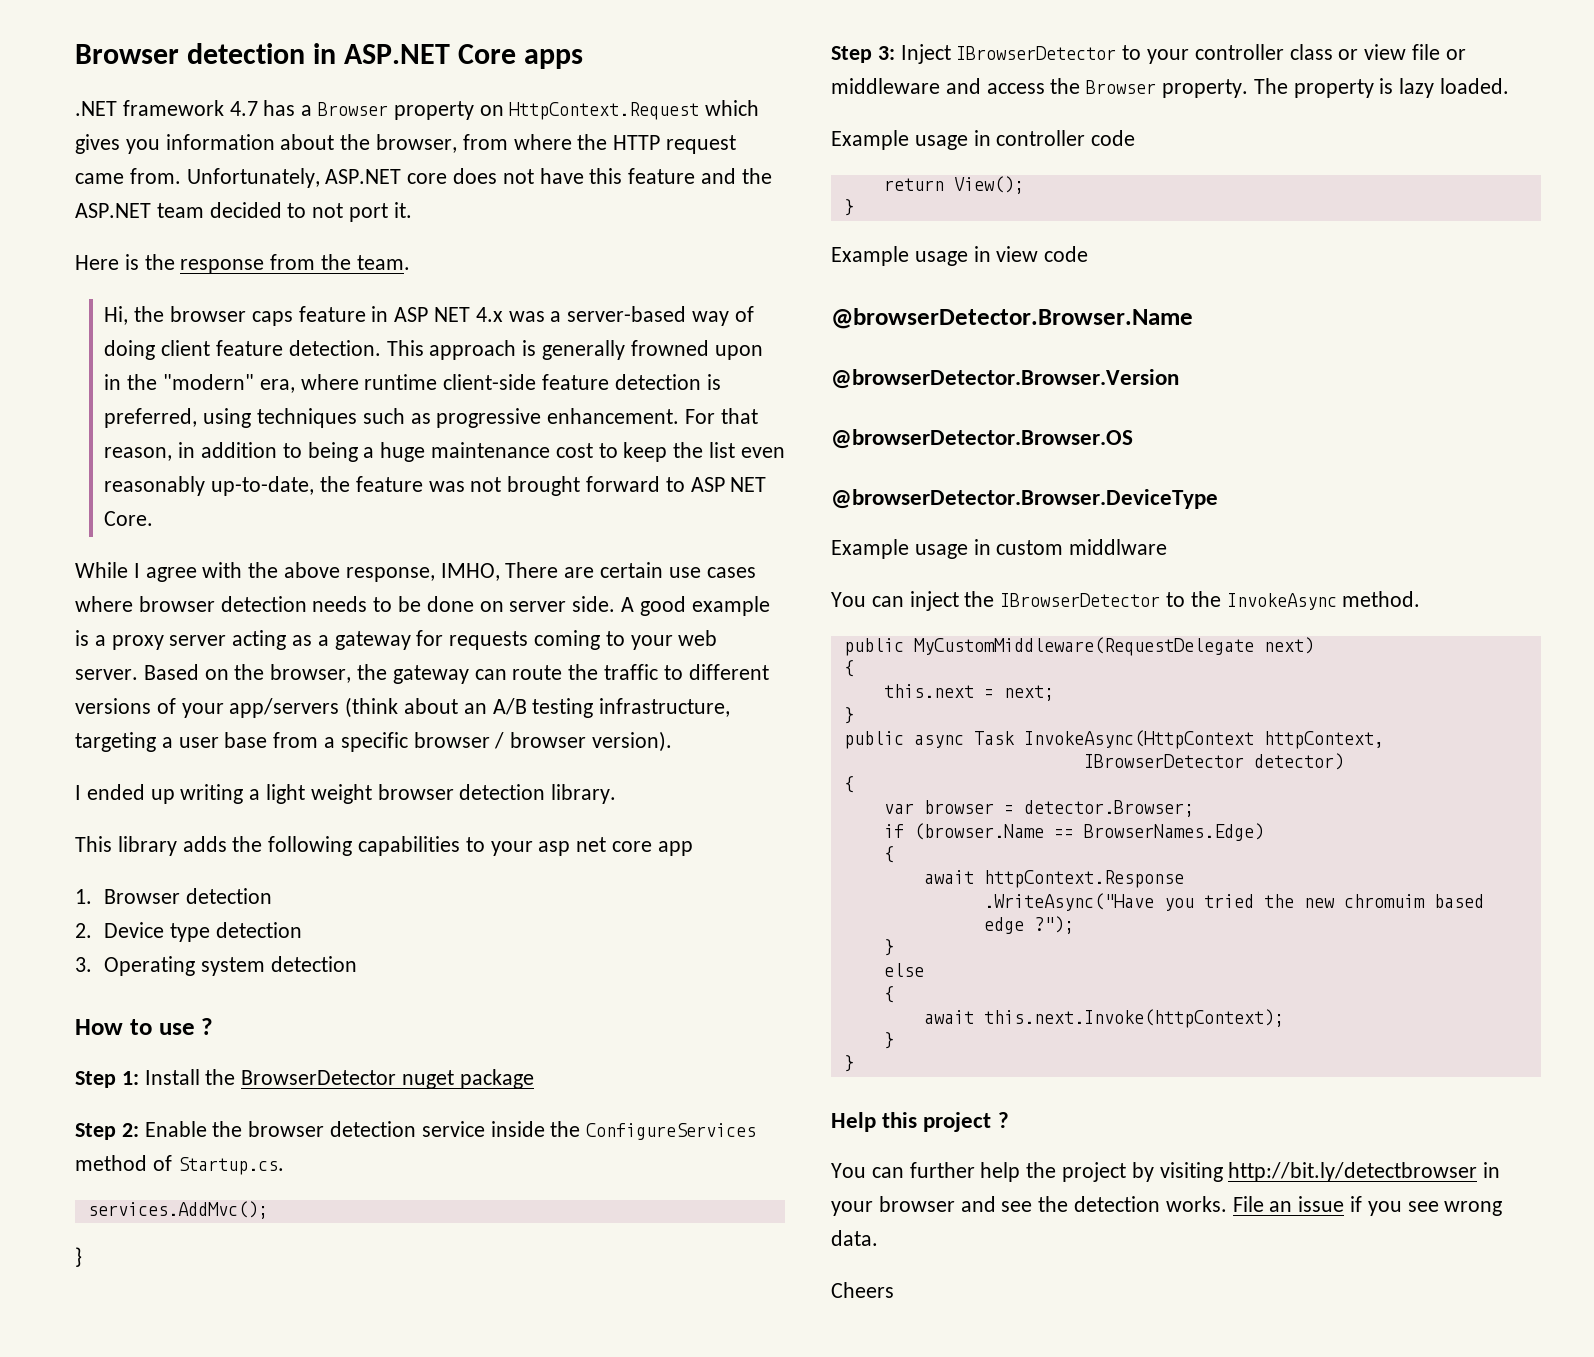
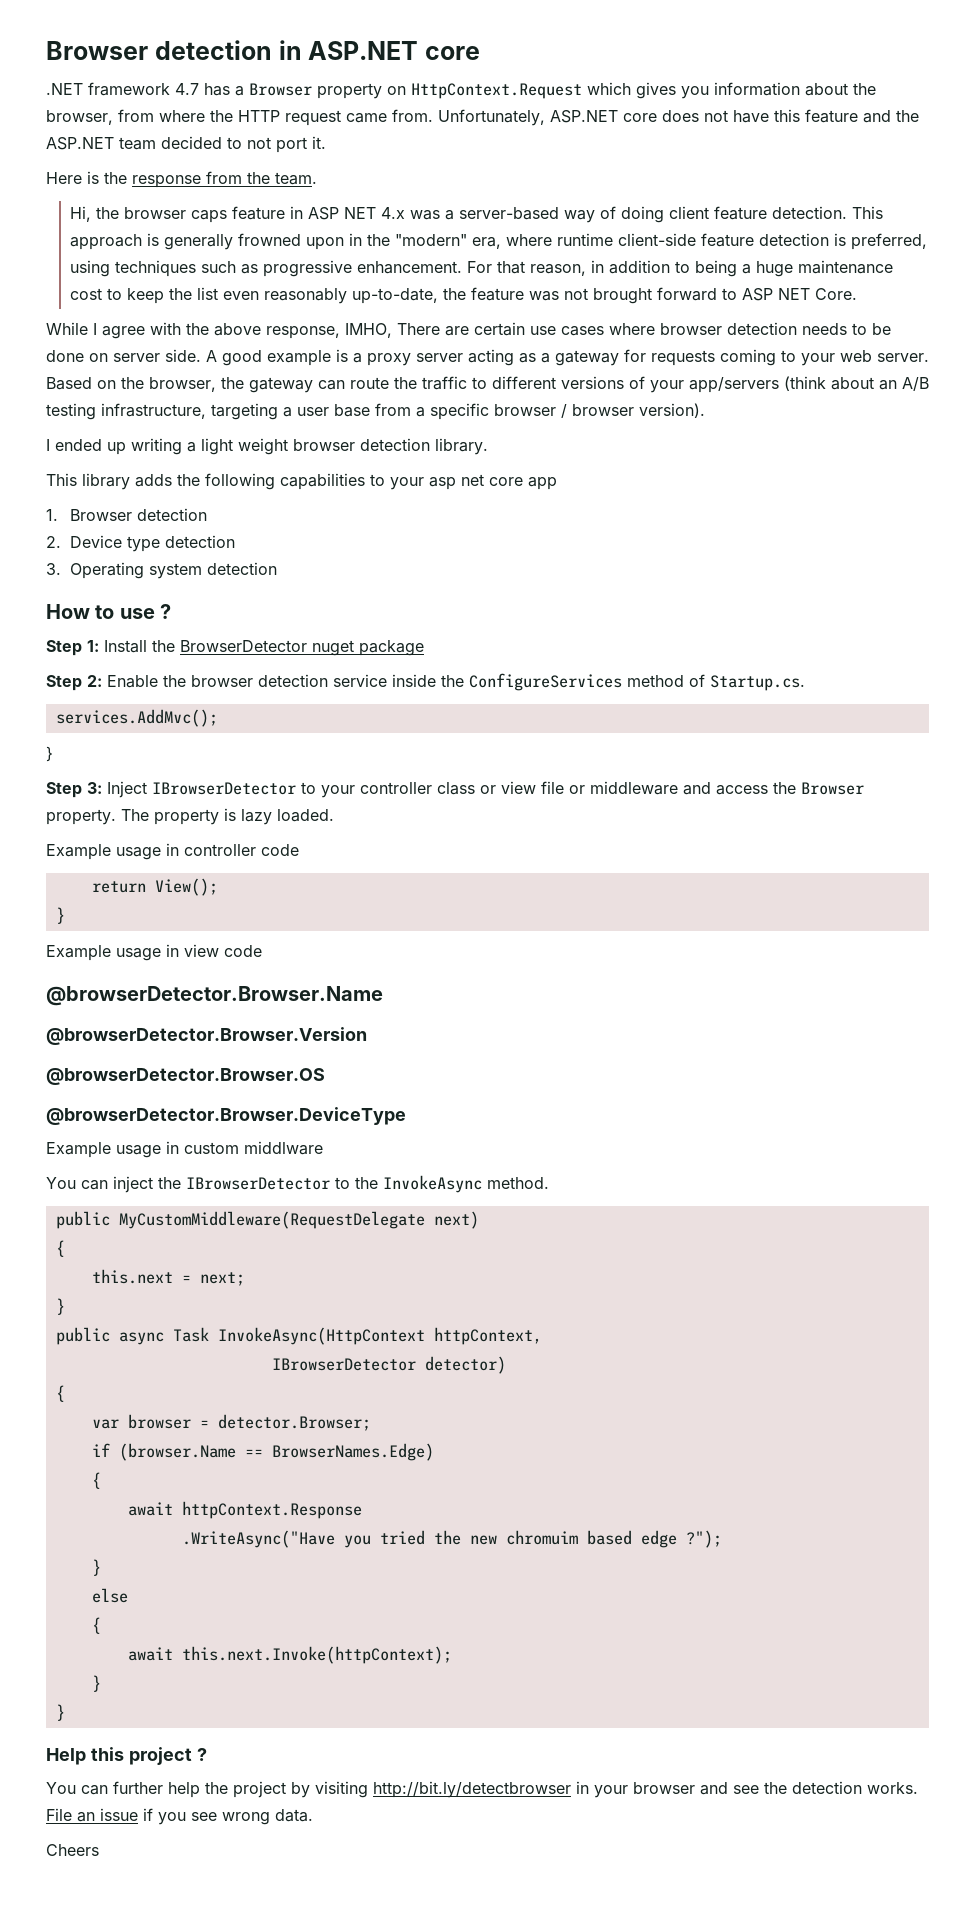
[457,44,583,69] Core apps -> [425,46,480,60] core

